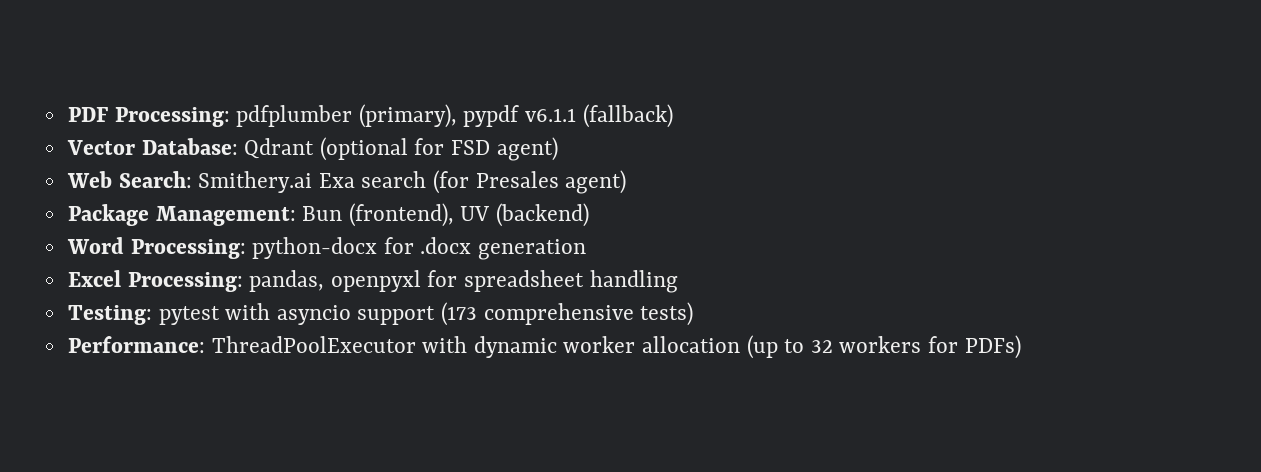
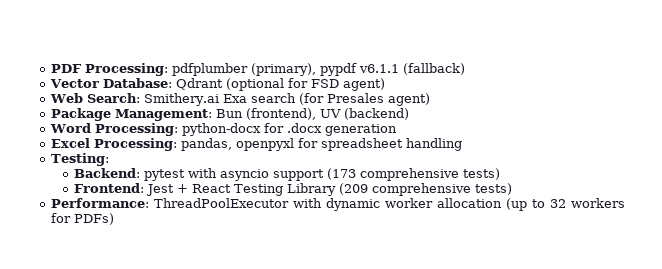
(152, 315) none -> [73,168,140,178] // Backend:
(694, 314) none -> [73,183,512,196] // Frontend: Jest + React Testing Library (209 comprehensive tests)

